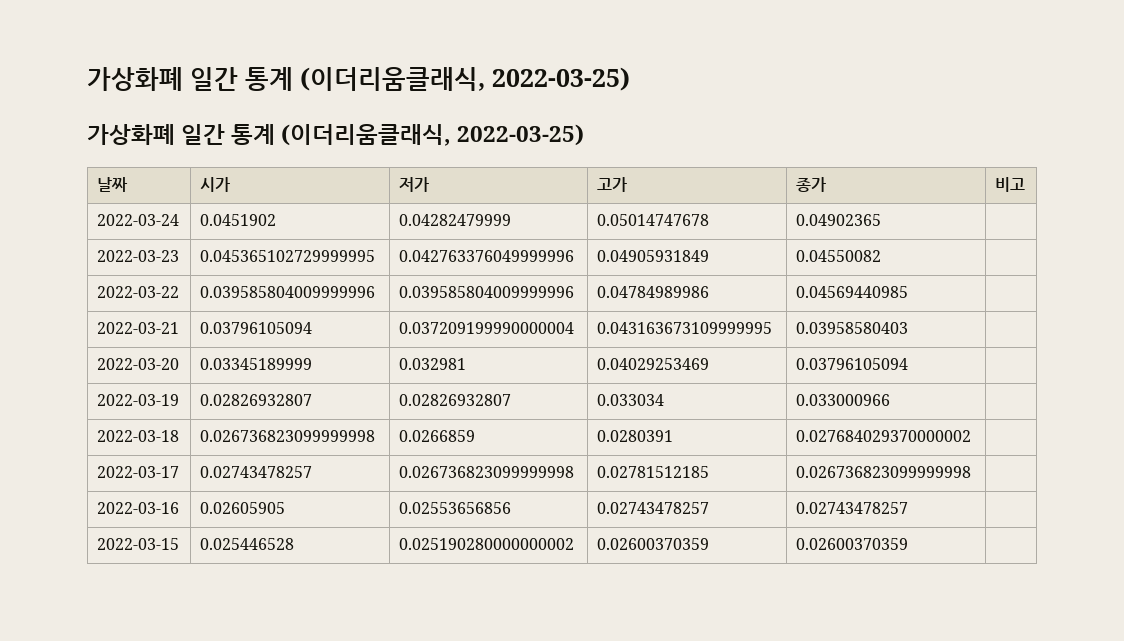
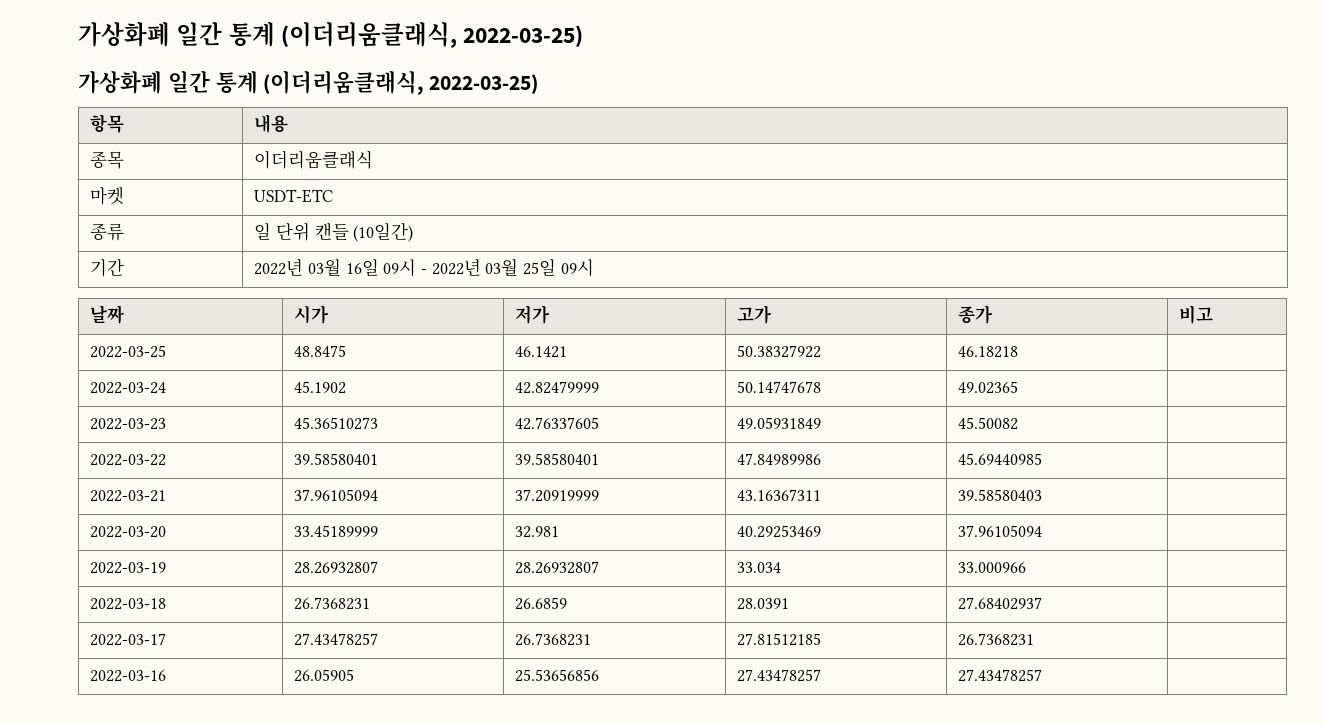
(585, 135) none -> [90,114,125,133] [254,114,289,133] [90,151,125,169] [254,150,374,169] [90,187,125,205] [254,189,334,203] [90,223,125,241] [254,222,414,242] [90,258,125,277] [254,258,594,276] // 항목 | 내용 // 종목 | 이더리움클래식 // 마켓 | USDT-ETC // 종류 | 일 단위 캔들 (10일간) // 기간 | 2022년 03월 16일 09시 - 2022년 03월 25일 09시
[96,214,179,226] [199,214,276,226] [398,214,511,226] [596,214,709,226] [795,214,881,226] [96,250,179,262] [199,250,375,262] [398,250,574,262] [596,250,709,262] [795,250,881,262] [96,286,179,298] [199,286,375,298] [398,286,574,298] [596,286,709,298] [795,286,908,298] [96,322,179,334] [199,322,312,334] [398,322,574,334] [596,322,772,334] [795,322,908,334] [96,358,179,370] [199,358,312,370] [398,358,466,370] [596,358,709,370] [795,358,908,370] [96,394,179,406] [199,394,312,406] [398,394,511,406] [596,394,664,406] [795,394,890,406] [96,430,179,442] [199,430,375,442] [398,430,475,442] [596,430,673,442] [795,430,971,442] [96,466,179,478] [199,466,312,478] [398,466,574,478] [596,466,709,478] [795,466,971,478] [96,502,179,514] [199,502,285,514] [398,502,511,514] [596,502,709,514] [795,502,908,514] [96,538,179,550] [199,538,294,550] [398,538,574,550] [596,538,709,550] [795,538,908,550] 2022-03-24 | 0.0451902 | 0.04282479999 | 0.05014747678 | 0.04902365 | // 2022-03-23 | 0.045365102729999995 | 0.042763376049999996 | 0.04905931849 | 0.04550082 | // 2022-03-22 | 0.039585804009999996 | 0.039585804009999996 | 0.04784989986 | 0.04569440985 | // 2022-03-21 | 0.03796105094 | 0.037209199990000004 | 0.043163673109999995 | 0.03958580403 | // 2022-03-20 | 0.03345189999 | 0.032981 | 0.04029253469 | 0.03796105094 | // 2022-03-19 | 0.02826932807 | 0.02826932807 | 0.033034 | 0.033000966 | // 2022-03-18 | 0.026736823099999998 | 0.0266859 | 0.0280391 | 0.027684029370000002 | // 2022-03-17 | 0.02743478257 | 0.026736823099999998 | 0.02781512185 | 0.026736823099999998 | // 2022-03-16 | 0.02605905 | 0.02553656856 | 0.02743478257 | 0.02743478257 | // 2022-03-15 | 0.025446528 | 0.025190280000000002 | 0.02600370359 | 0.02600370359 -> [90,345,167,358] [294,345,347,357] [515,346,568,358] [737,345,822,358] [958,346,1019,358] [90,382,167,394] [294,381,347,394] [515,381,600,394] [737,381,822,393] [958,381,1019,394] [90,418,167,430] [294,417,379,430] [515,417,600,430] [737,417,822,429] [958,417,1019,430] [90,454,167,466] [294,453,379,465] [515,453,600,465] [737,453,822,465] [958,453,1043,465] [90,490,167,502] [294,489,379,501] [515,489,600,502] [737,489,822,501] [958,489,1043,501] [90,526,167,538] [294,525,379,537] [515,526,560,538] [737,525,822,538] [958,525,1043,537] [90,562,167,574] [294,561,379,574] [515,561,600,574] [737,562,782,573] [958,562,1027,573] [90,598,167,610] [294,597,371,610] [515,597,568,610] [737,598,790,610] [958,597,1043,610] [90,633,167,646] [294,633,379,646] [515,633,592,646] [737,633,822,646] [958,633,1035,646] [90,670,167,682] [294,669,355,682] [515,669,600,682] [737,669,822,682] [958,669,1043,682] 2022-03-25 | 48.8475 | 46.1421 | 50.38327922 | 46.18218 | // 2022-03-24 | 45.1902 | 42.82479999 | 50.14747678 | 49.02365 | // 2022-03-23 | 45.36510273 | 42.76337605 | 49.05931849 | 45.50082 | // 2022-03-22 | 39.58580401 | 39.58580401 | 47.84989986 | 45.69440985 | // 2022-03-21 | 37.96105094 | 37.20919999 | 43.16367311 | 39.58580403 | // 2022-03-20 | 33.45189999 | 32.981 | 40.29253469 | 37.96105094 | // 2022-03-19 | 28.26932807 | 28.26932807 | 33.034 | 33.000966 | // 2022-03-18 | 26.7368231 | 26.6859 | 28.0391 | 27.68402937 | // 2022-03-17 | 27.43478257 | 26.7368231 | 27.81512185 | 26.7368231 | // 2022-03-16 | 26.05905 | 25.53656856 | 27.43478257 | 27.43478257

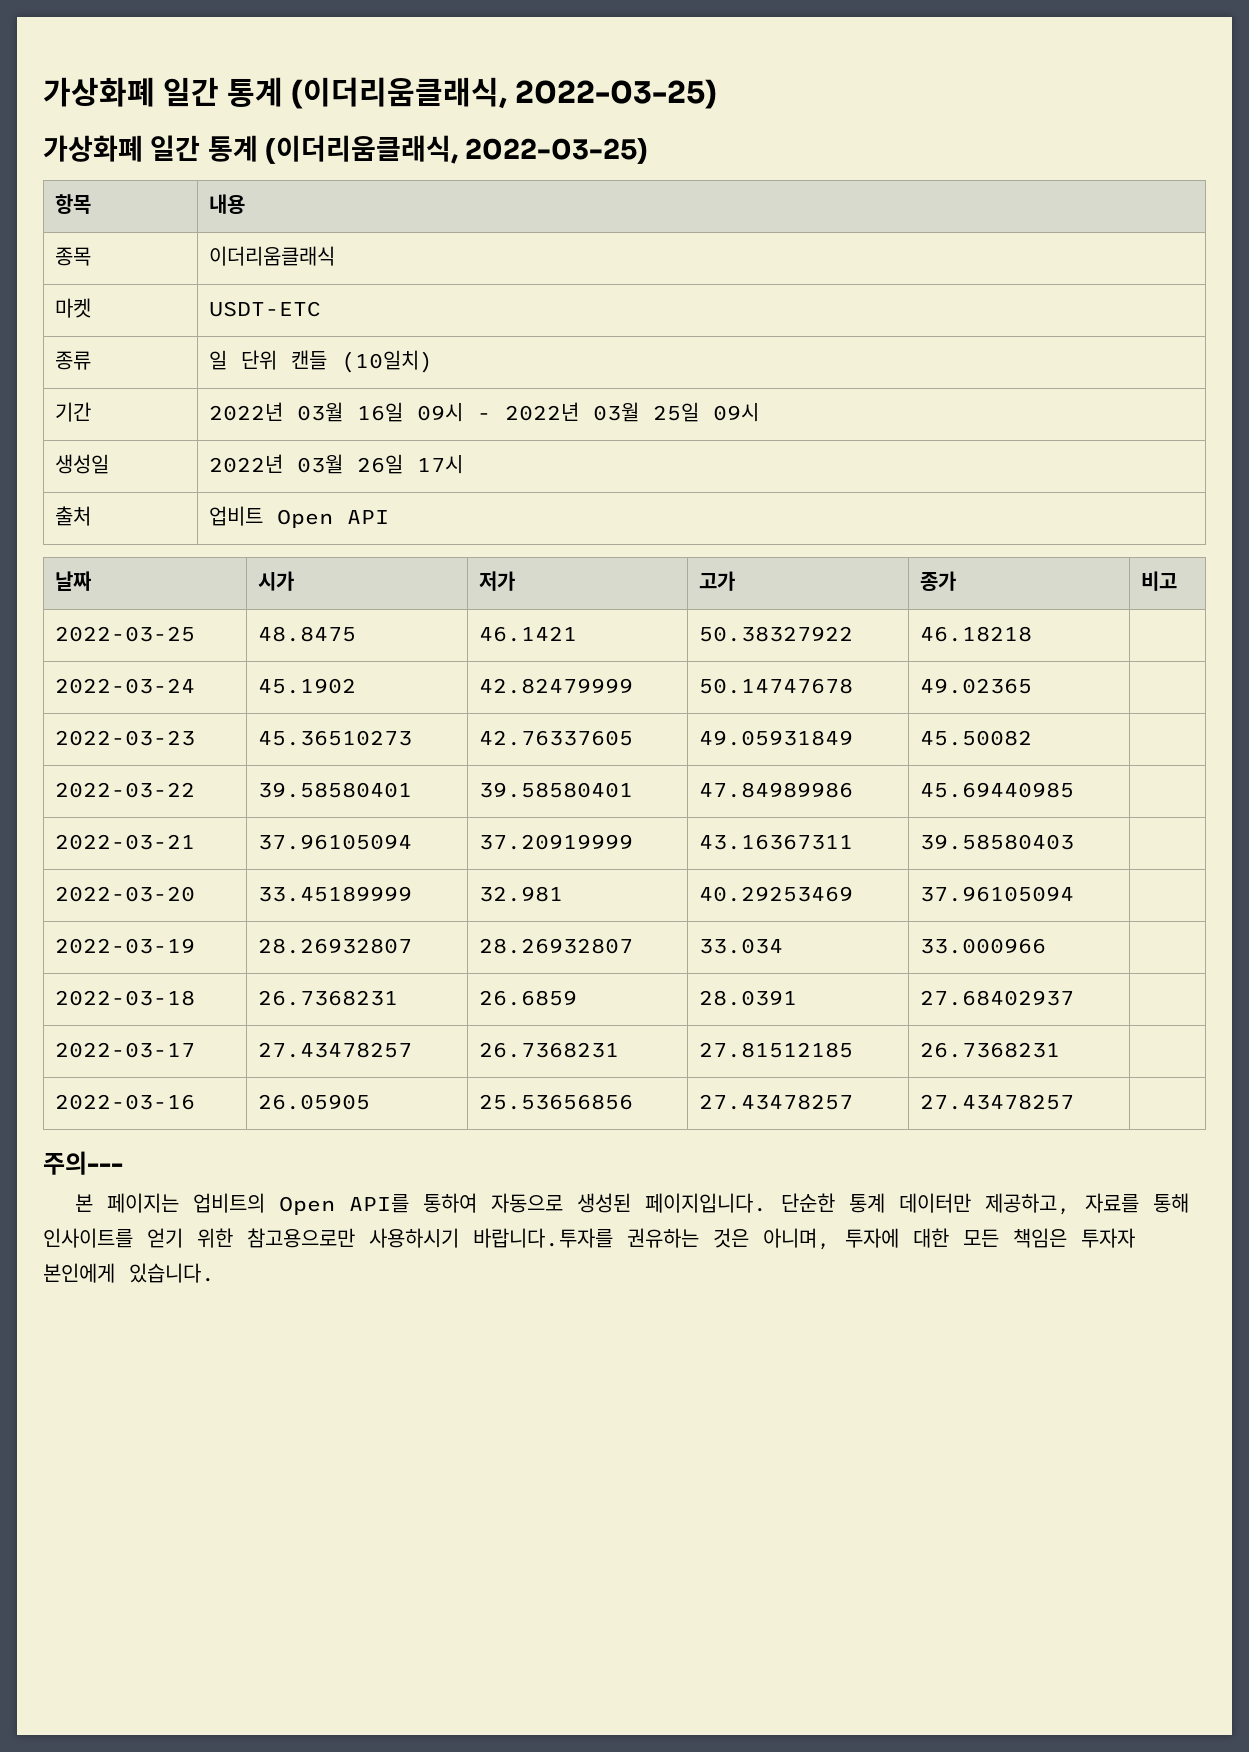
[353,222,414,242] (10일간) -> [341,350,434,373] (10일치)
(594, 267) none -> [55,454,110,474] [209,454,464,474] [55,506,92,526] [209,506,390,528] // 생성일 | 2022년 03월 26일 17시 // 출처 | 업비트 Open API
(1043, 675) none -> [43,1151,123,1175] [75,1193,1190,1215] [43,1228,1135,1250] [43,1263,215,1283] // 주의--- // 본 페이지는 업비트의 Open API를 통하여 자동으로 생성된 페이지입니다. 단순한 통계 데이터만 제공하고, 자료를 통해 인사이트를 얻기 위한 참고용으로만 사용하시기 바랍니다.투자를 권유하는 것은 아니며, 투자에 대한 모든 책임은 투자자 본인에게 있습니다.

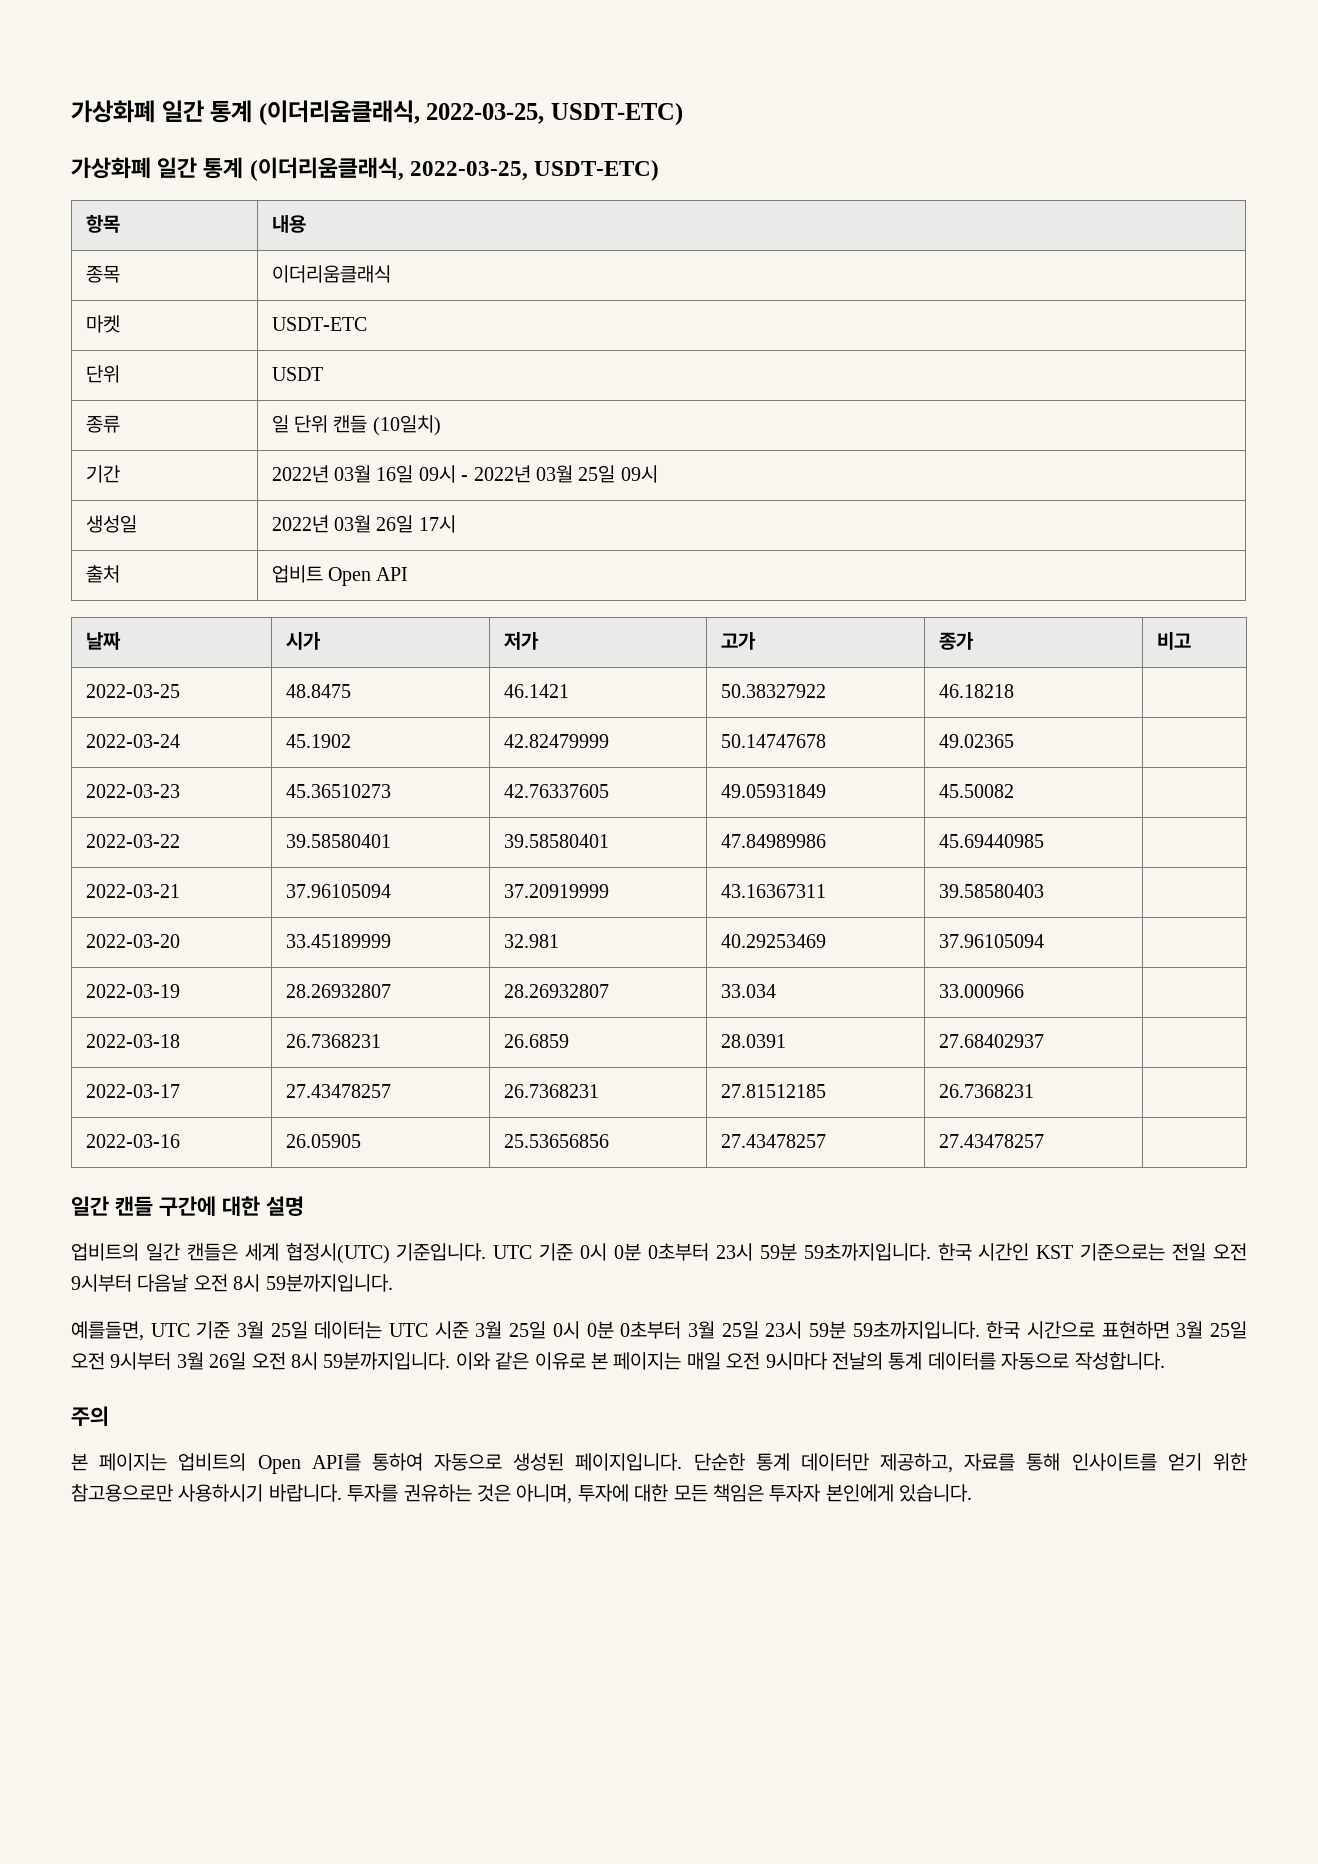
[43,77,718,109] [43,135,649,164] 가상화폐 일간 통계 (이더리움클래식, 2022-03-25) // 가상화폐 일간 통계 (이더리움클래식, 2022-03-25) -> [71,100,684,126] [71,157,660,181] 가상화폐 일간 통계 (이더리움클래식, 2022-03-25, USDT-ETC) // 가상화폐 일간 통계 (이더리움클래식, 2022-03-25, USDT-ETC)
(322, 309) none -> [85,365,120,383] [271,367,323,381] // 단위 | USDT
[43,1151,123,1175] 주의--- -> [71,1196,304,1216] [71,1243,1248,1264] [71,1274,393,1292] [71,1321,1247,1341] [71,1352,1165,1370] [71,1406,109,1427] 일간 캔들 구간에 대한 설명 // 업비트의 일간 캔들은 세계 협정시(UTC) 기준입니다. UTC 기준 0시 0분 0초부터 23시 59분 59초까지입니다. 한국 시간인 KST 기준으로는 전일 오전 9시부터 다음날 오전 8시 59분까지입니다. // 예를들면, UTC 기준 3월 25일 데이터는 UTC 시준 3월 25일 0시 0분 0초부터 3월 25일 23시 59분 59초까지입니다. 한국 시간으로 표현하면 3월 25일 오전 9시부터 3월 26일 오전 8시 59분까지입니다. 이와 같은 이유로 본 페이지는 매일 오전 9시마다 전날의 통계 데이터를 자동으로 작성합니다. // 주의
[473,1228,613,1248] 바랍니다.투자를 -> [268,1484,399,1502] 바랍니다. 투자를

